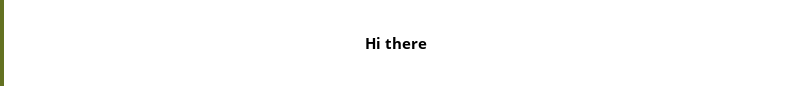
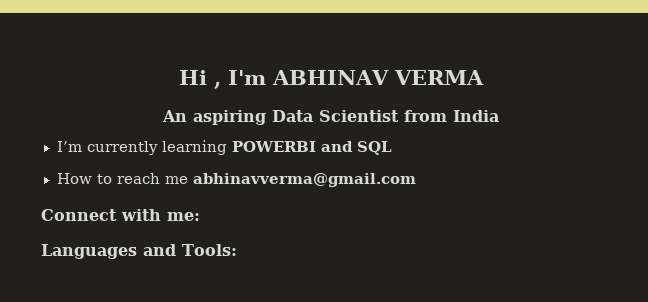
[384,37,427,49] there -> [213,70,484,89] [161,110,499,125] [56,140,392,155] [56,173,416,187] [41,209,200,221] [41,244,237,259] , I'm ABHINAV VERMA // An aspiring Data Scientist from India // I’m currently learning POWERBI and SQL // How to reach me abhinavverma@gmail.com // Connect with me: // Languages and Tools:

